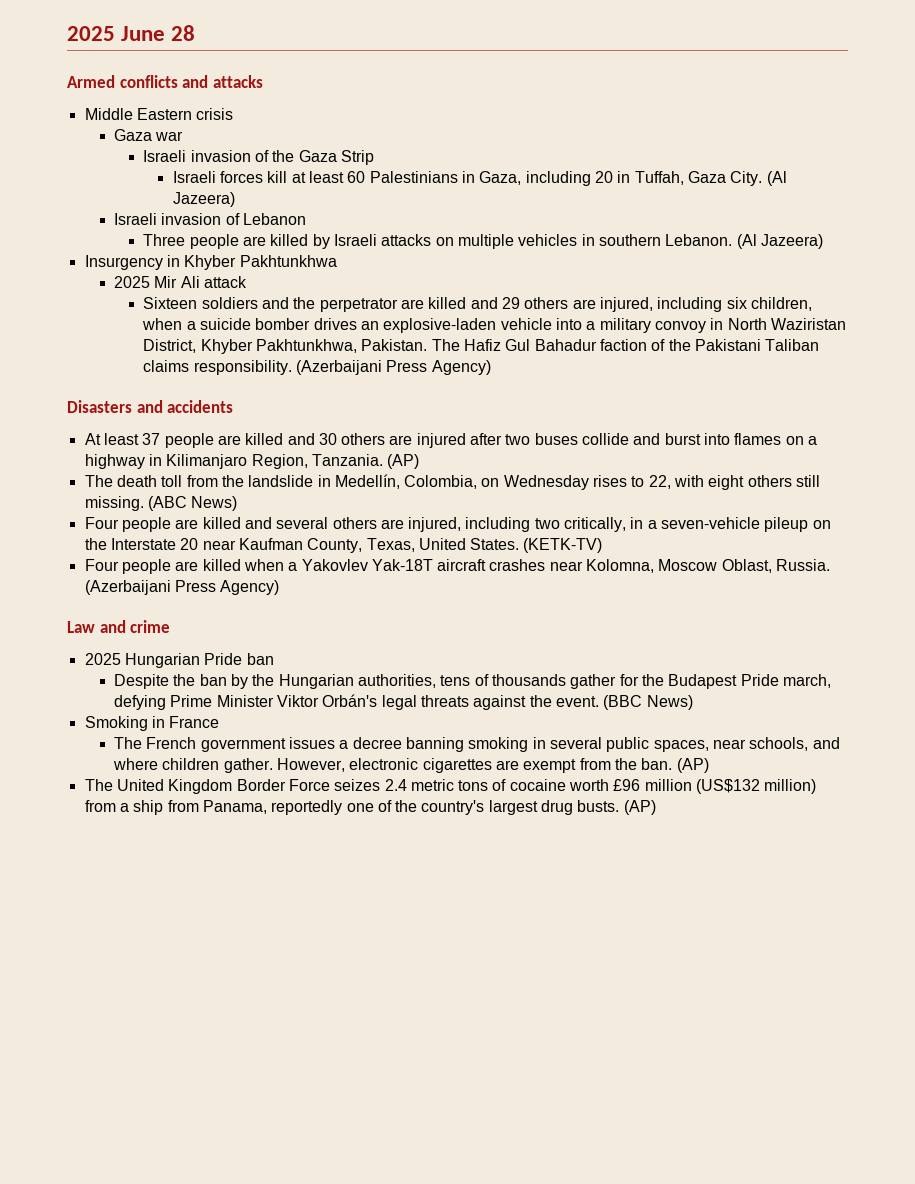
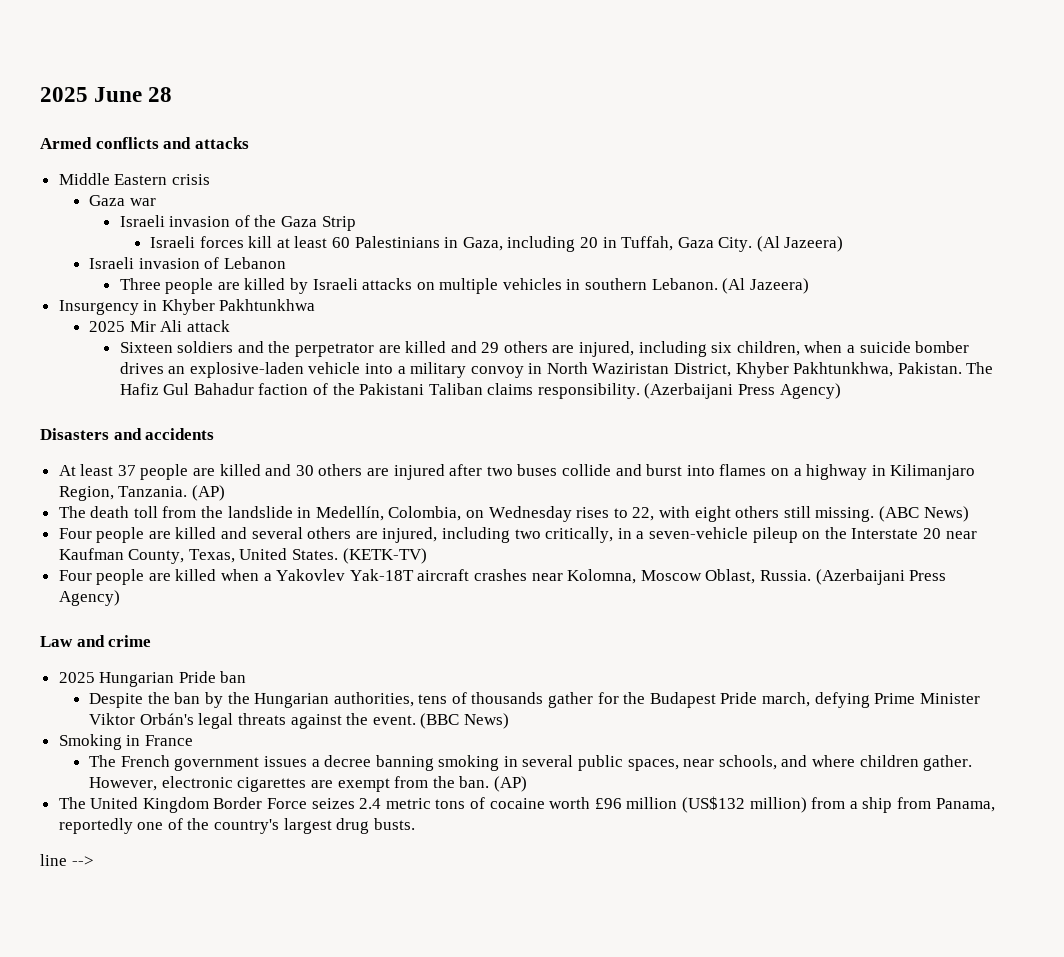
[623,800,656,815] (AP) -> [40,854,94,866] // line -->

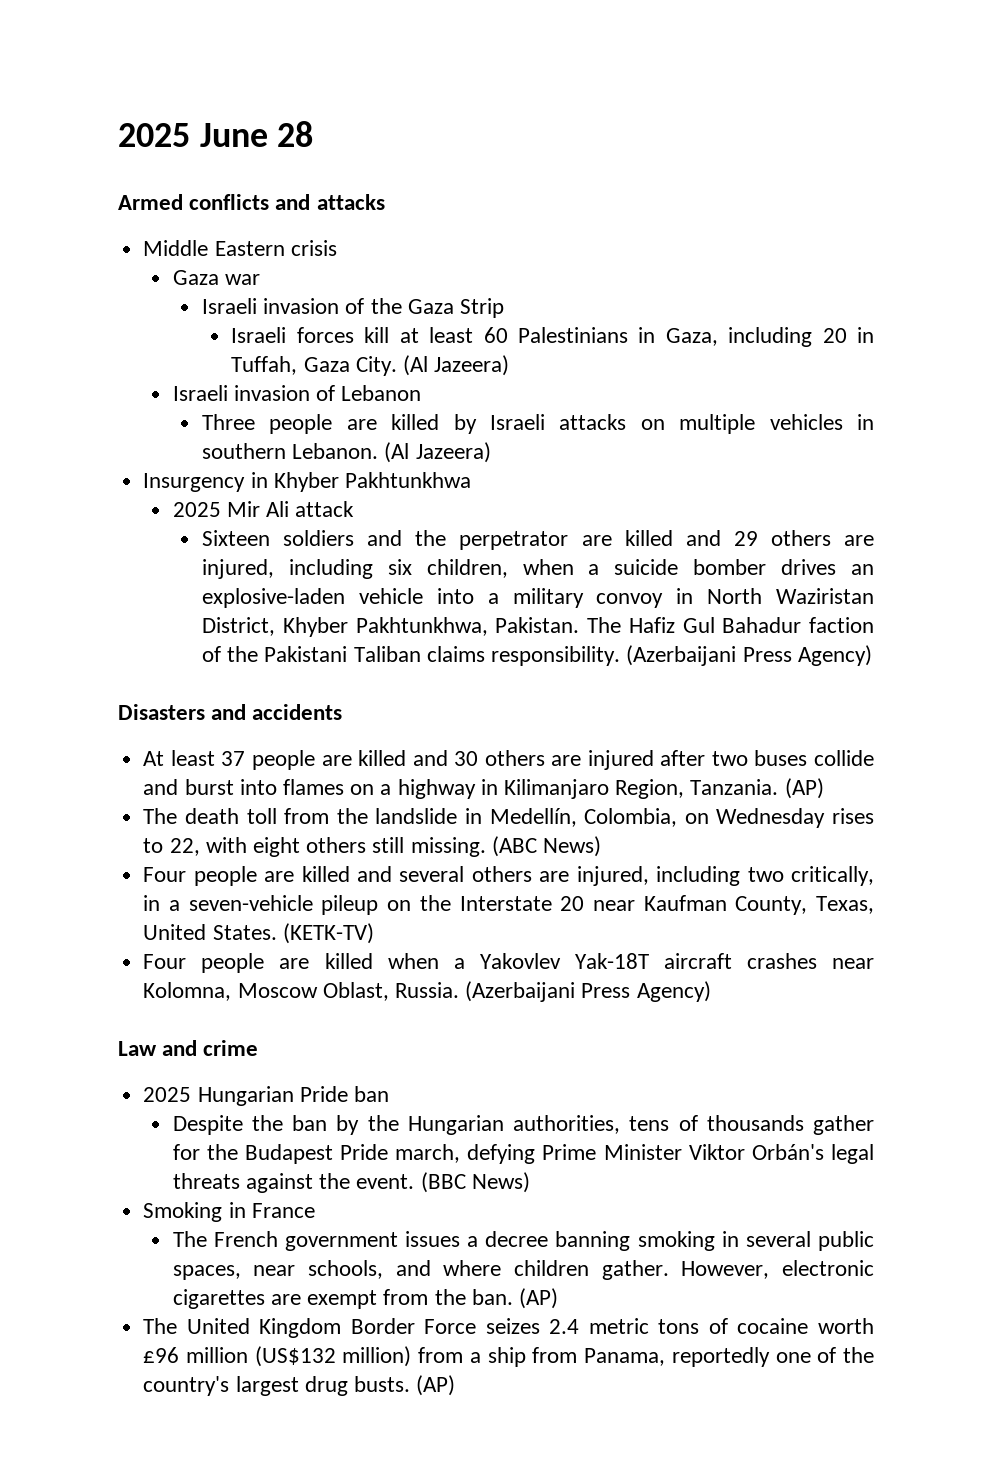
[40,854,94,866] // line --> -> [416,1375,456,1396] (AP)

